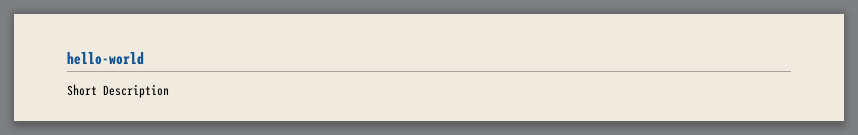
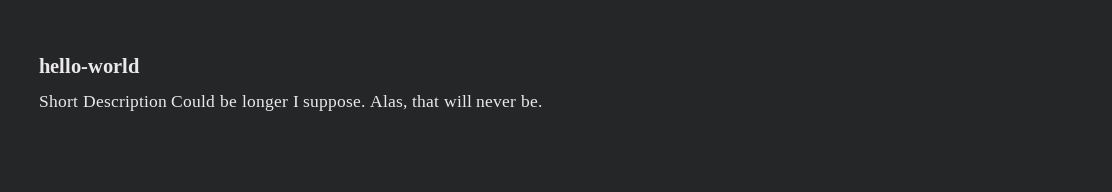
(169, 91) none -> [171,95,542,111] Could be longer I suppose. Alas, that will never be.

